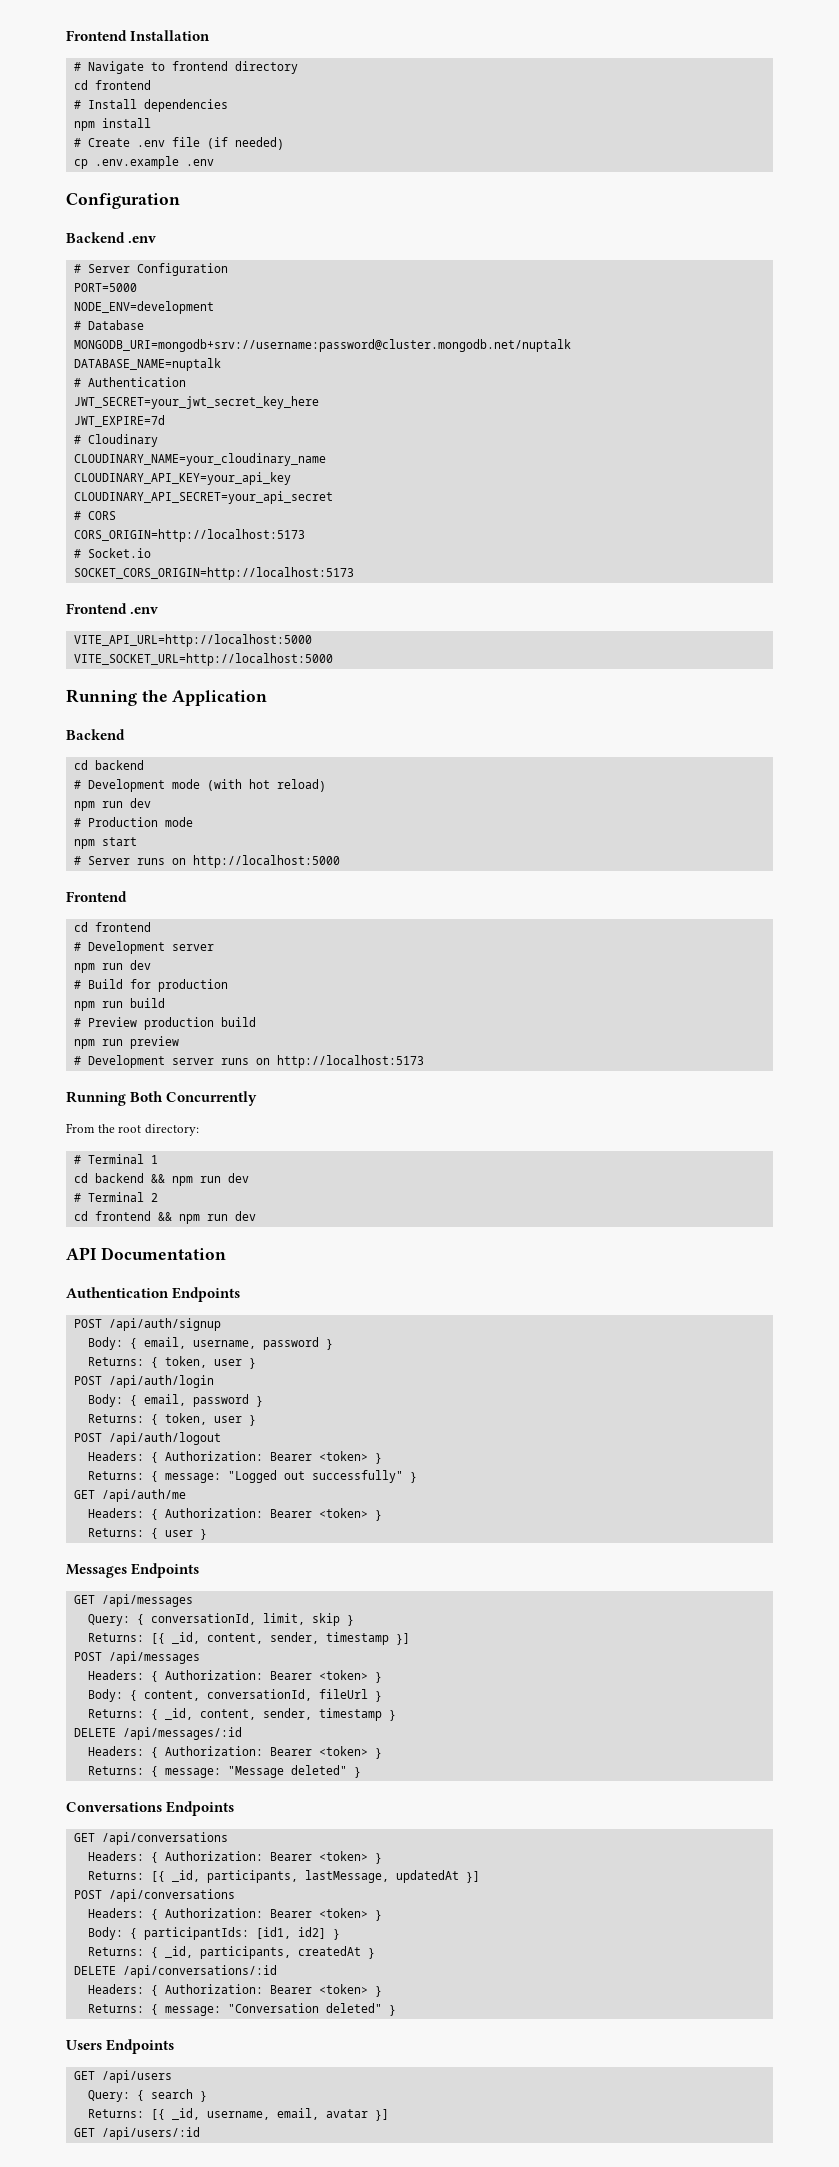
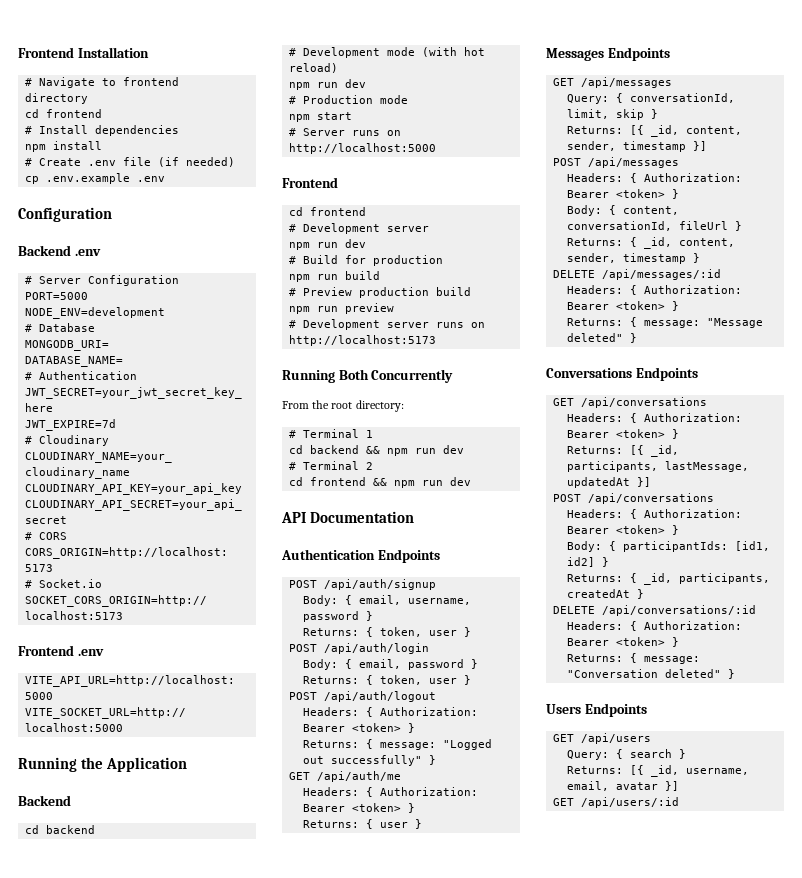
[73,339,571,352] [73,358,221,371] MONGODB_URI=mongodb+srv://username:password@cluster.mongodb.net/nuptalk // DATABASE_NAME=nuptalk -> [25,340,110,351] [25,356,124,367] MONGODB_URI= // DATABASE_NAME=

